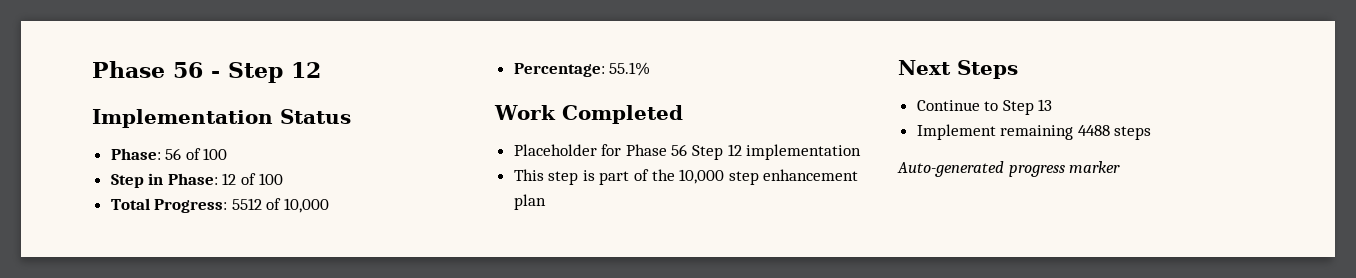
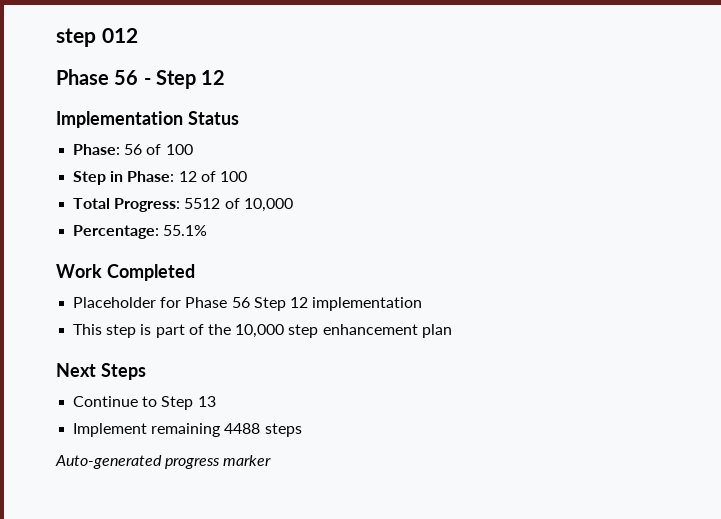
(92, 69) none -> [56,28,138,47] step 012 //

